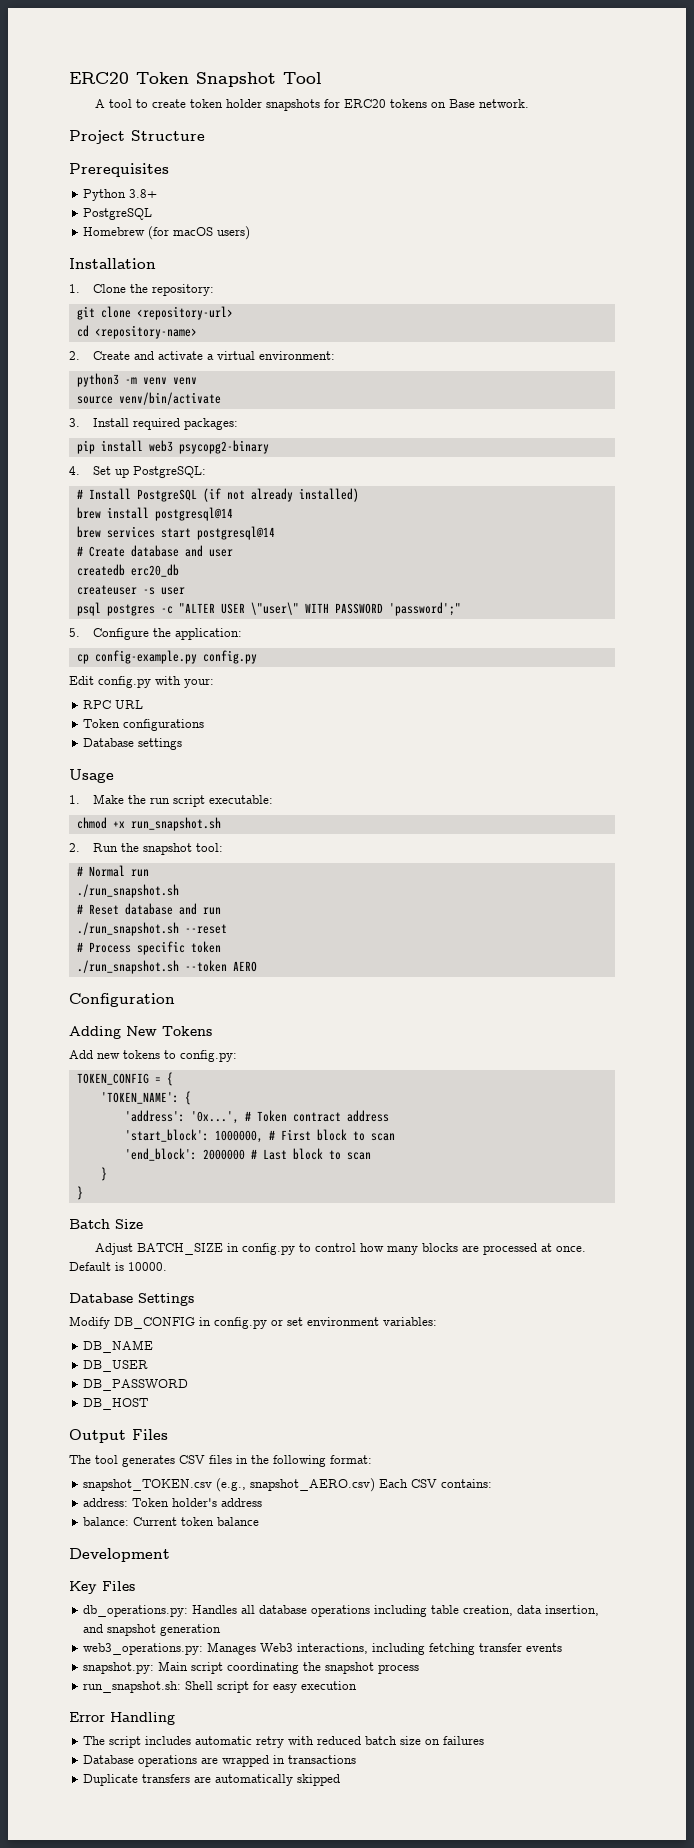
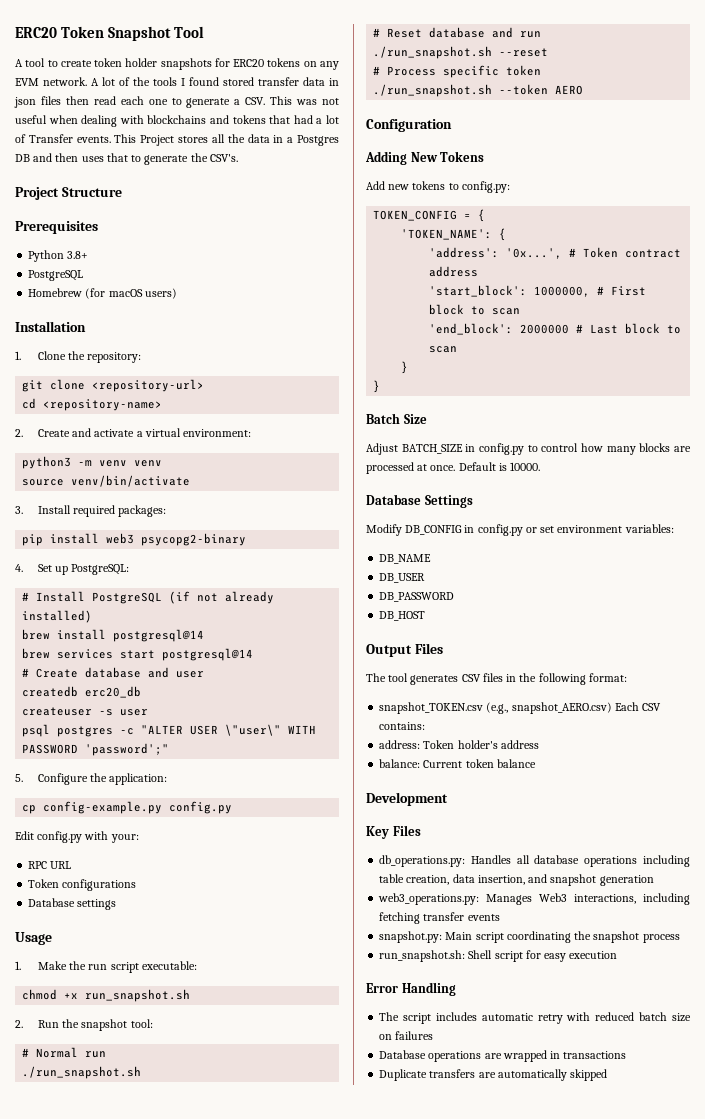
[448,99,475,108] Base -> [320,61,339,70] [15,78,39,86] any EVM
(529, 103) none -> [91,77,339,86] [14,96,339,108] [15,115,339,127] [15,134,339,146] [15,153,238,165] A lot of the tools I found stored transfer data in json files then read each one to generate a CSV. This was not useful when dealing with blockchains and tokens that had a lot of Transfer events. This Project stores all the data in a Postgres DB and then uses that to generate the CSV's.

